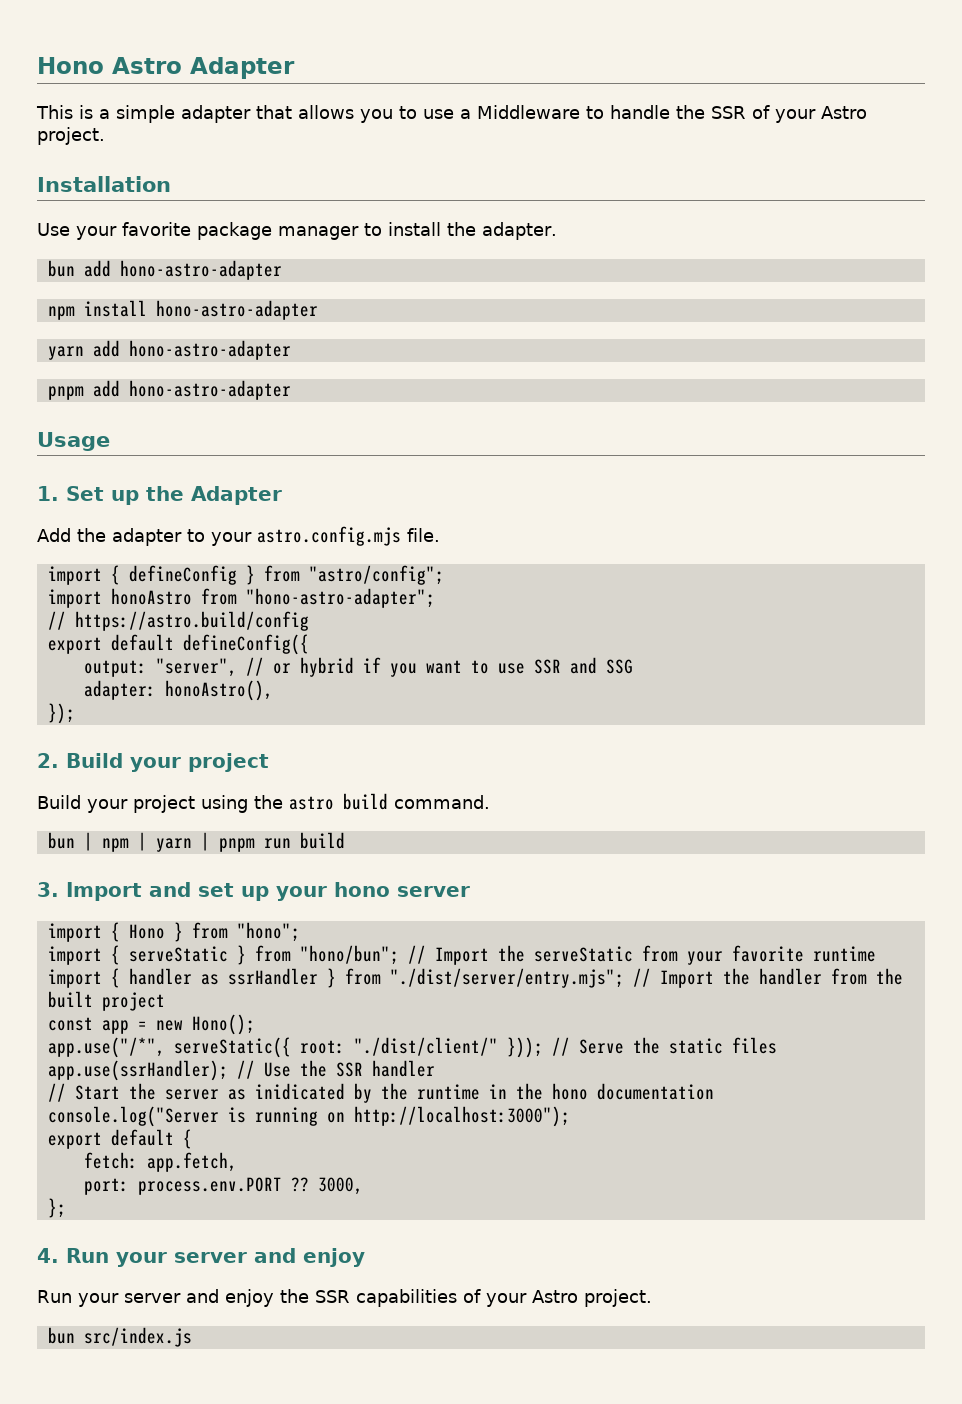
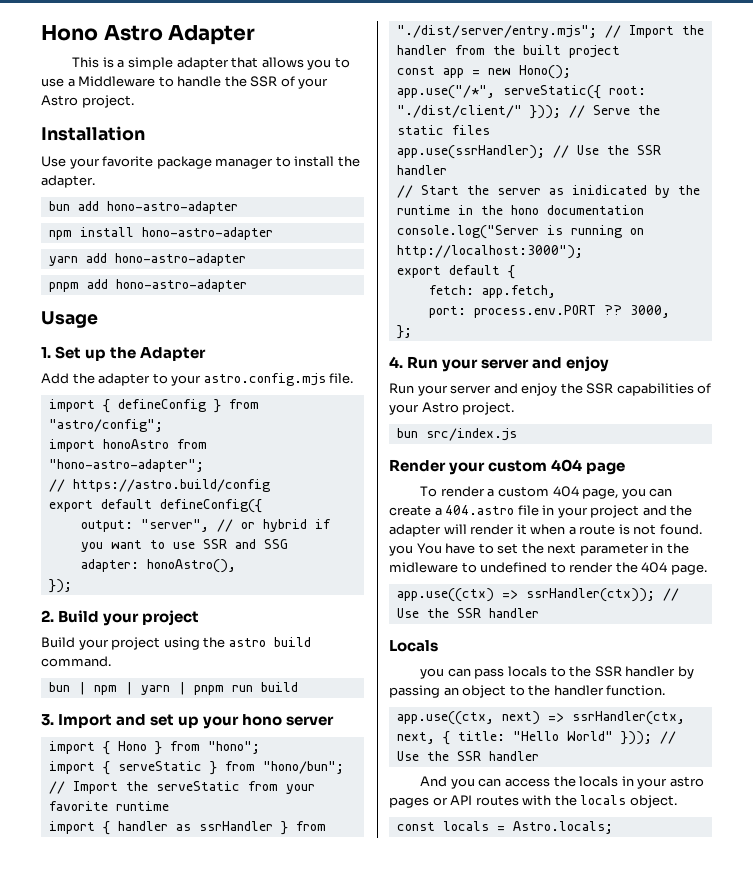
(192, 1337) none -> [389,459,626,475] [420,486,673,499] [389,505,693,518] [389,524,702,537] [389,543,689,556] [389,562,707,575] [396,588,679,602] [396,608,539,618] [389,640,438,652] [420,666,694,679] [389,685,666,698] [396,711,685,725] [396,731,676,745] [396,751,539,761] [420,776,704,789] [389,795,677,808] [396,821,613,834] // Render your custom 404 page // To render a custom 404 page, you can create a 404.astro file in your project and the adapter will render it when a route is not found. you You have to set the next parameter in the midleware to undefined to render the 404 page. // app.use((ctx) => ssrHandler(ctx)); // Use the SSR handler // Locals // you can pass locals to the SSR handler by passing an object to the handler function. // app.use((ctx, next) => ssrHandler(ctx, next, { title: "Hello World" })); // Use the SSR handler // And you can access the locals in your astro pages or API routes with the locals object. // const locals = Astro.locals;

